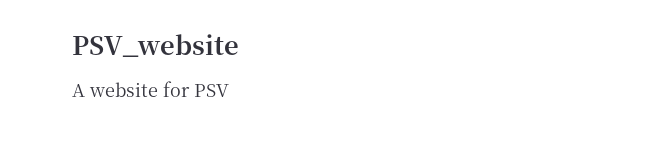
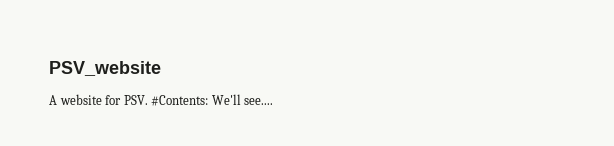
[194,84,229,97] PSV -> [123,94,274,106] PSV. #Contents: We'll see....

